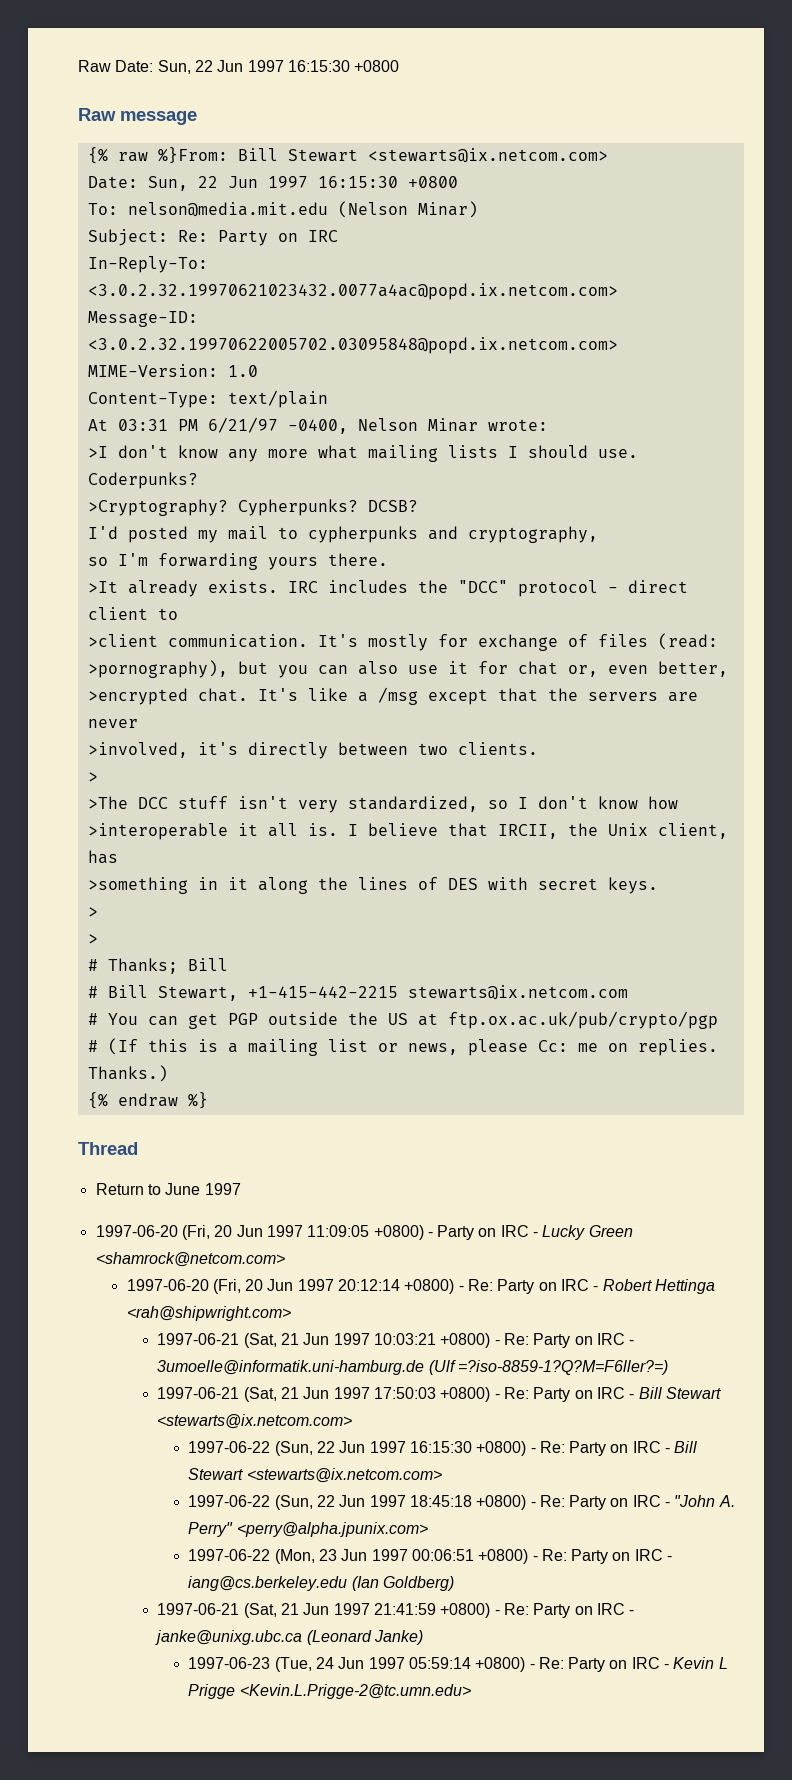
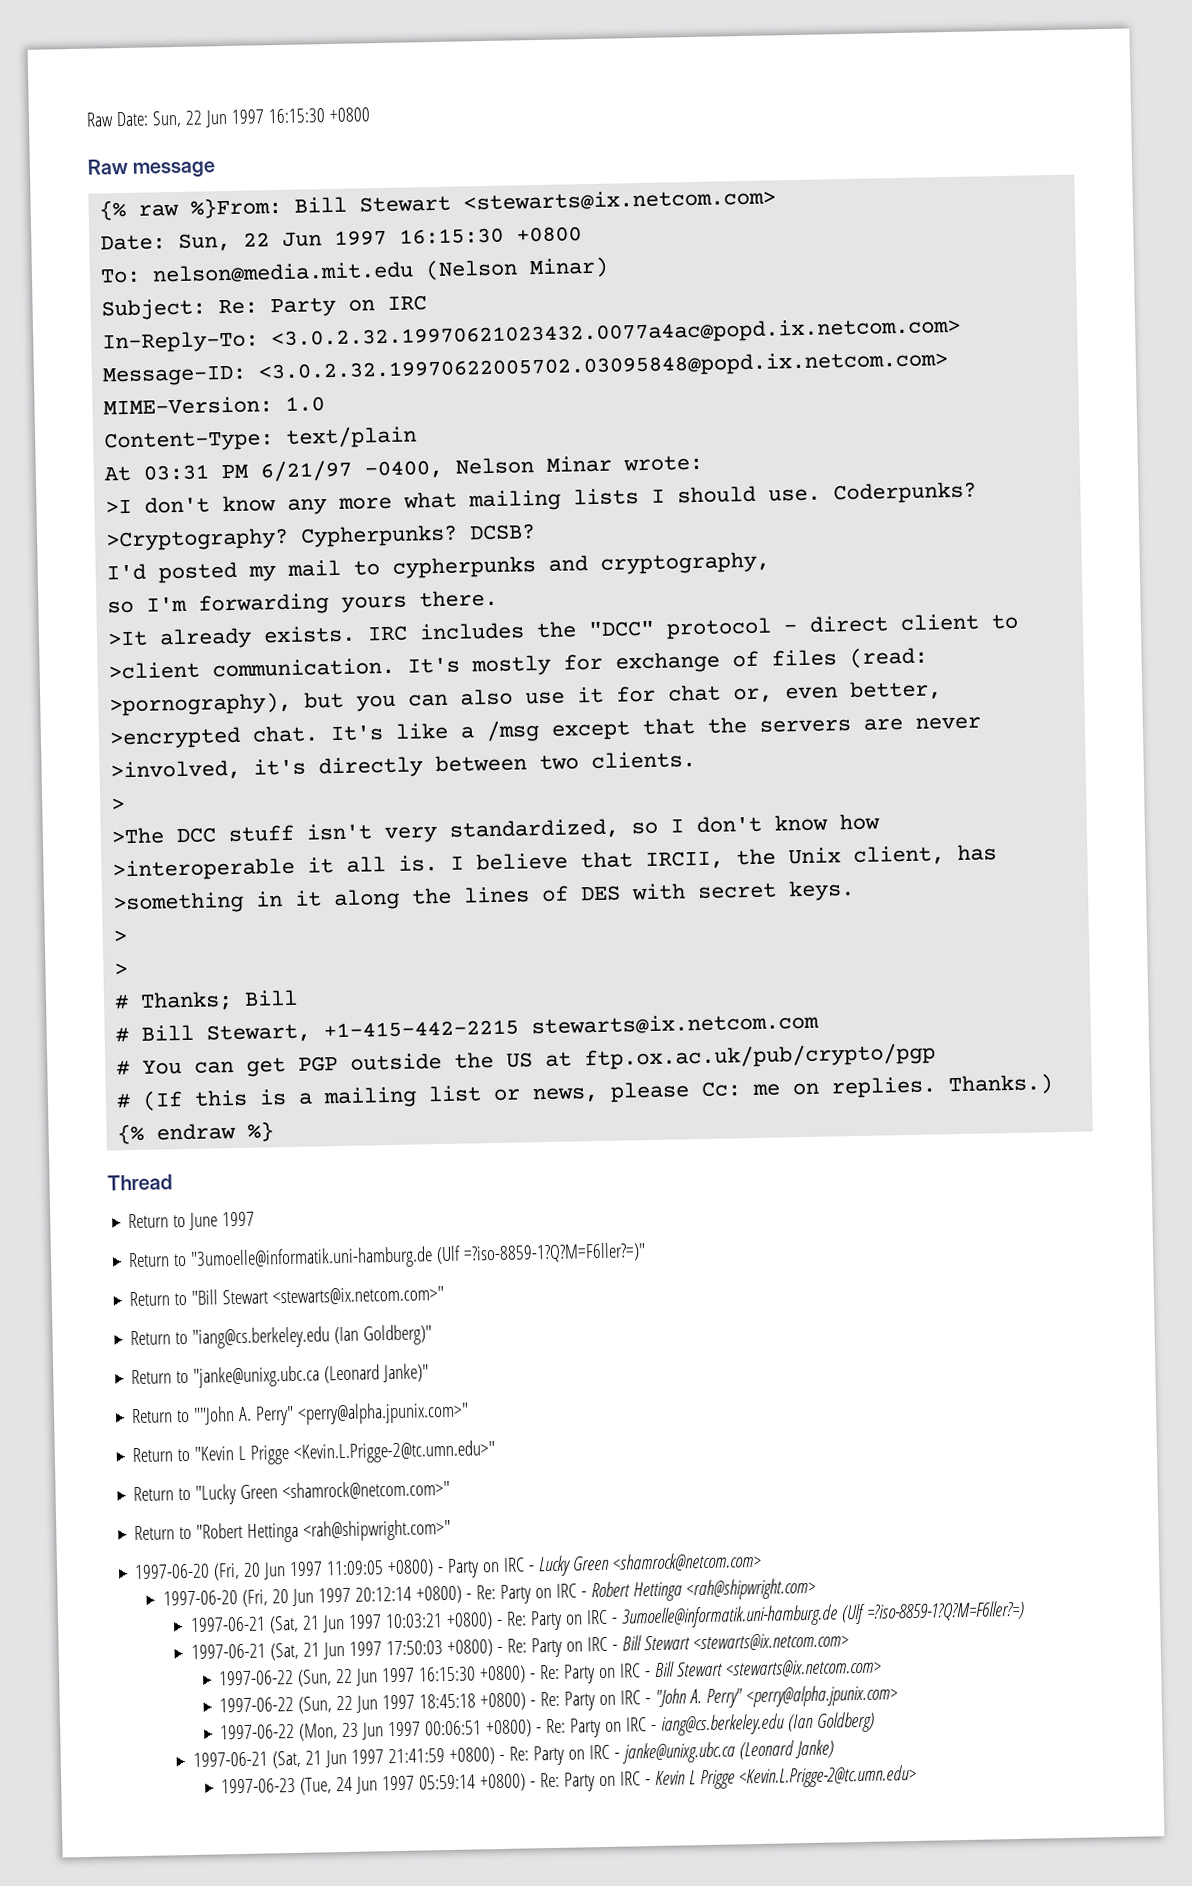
(241, 1189) none -> [128,1242,647,1271] [129,1285,445,1307] [130,1324,433,1349] [131,1363,430,1388] [131,1401,470,1426] [132,1440,496,1465] [133,1479,451,1505] [134,1518,452,1543] // Return to "3umoelle@informatik.uni-hamburg.de (Ulf =?iso-8859-1?Q?M=F6ller?=)" // Return to "Bill Stewart <stewarts@ix.netcom.com>" // Return to "iang@cs.berkeley.edu (Ian Goldberg)" // Return to "janke@unixg.ubc.ca (Leonard Janke)" // Return to ""John A. Perry" <perry@alpha.jpunix.com>" // Return to "Kevin L Prigge <Kevin.L.Prigge-2@tc.umn.edu>" // Return to "Lucky Green <shamrock@netcom.com>" // Return to "Robert Hettinga <rah@shipwright.com>"

